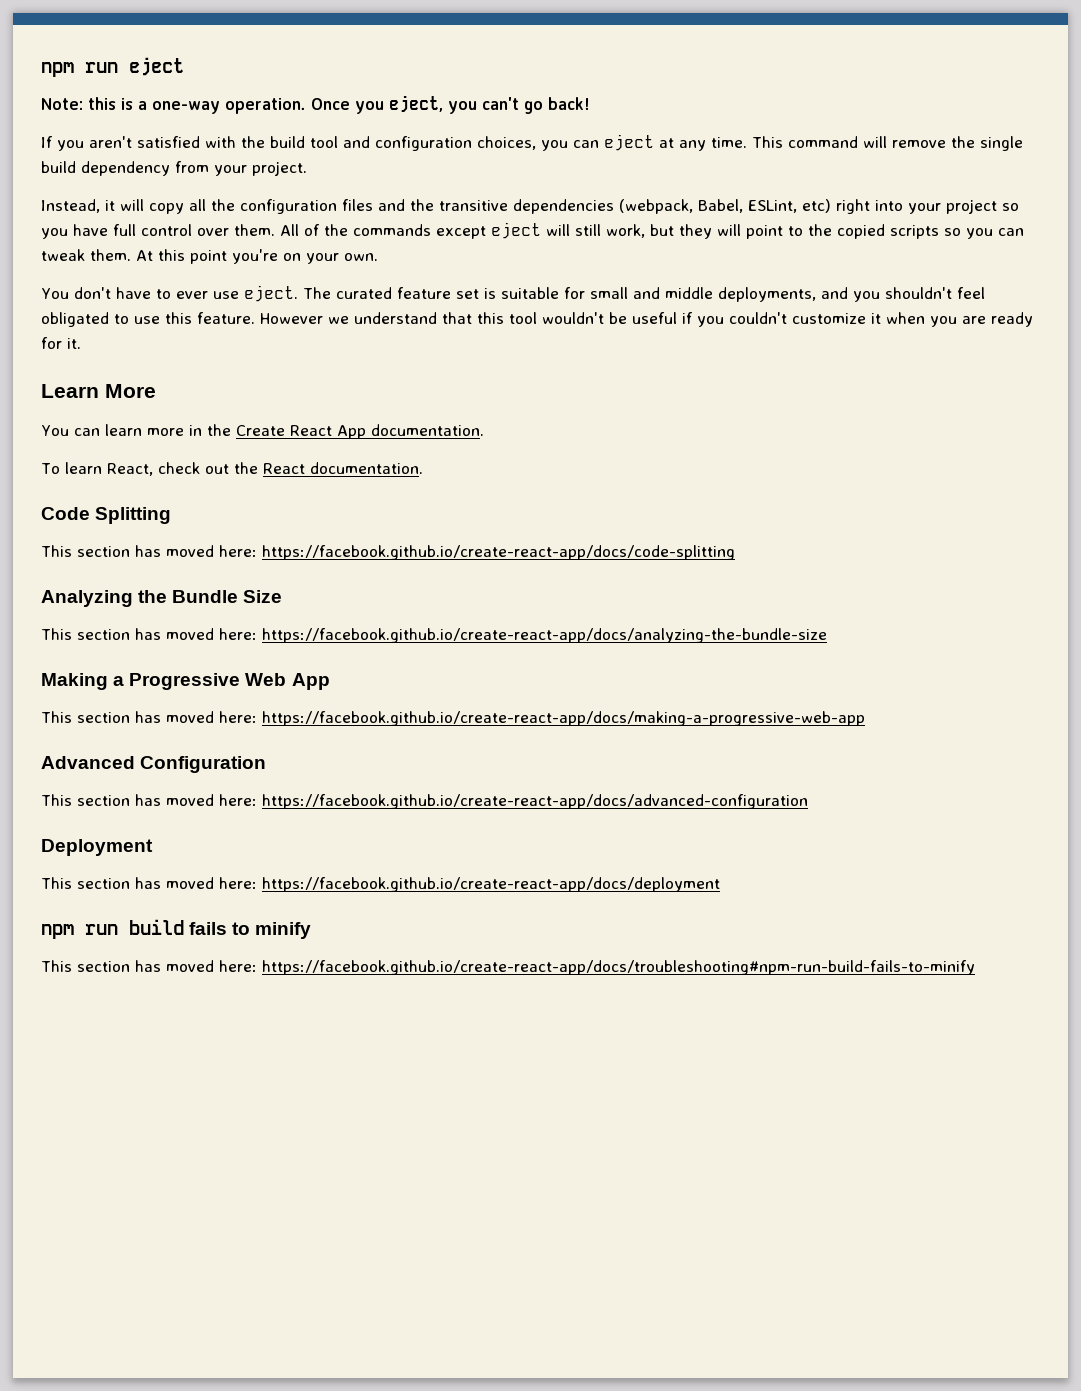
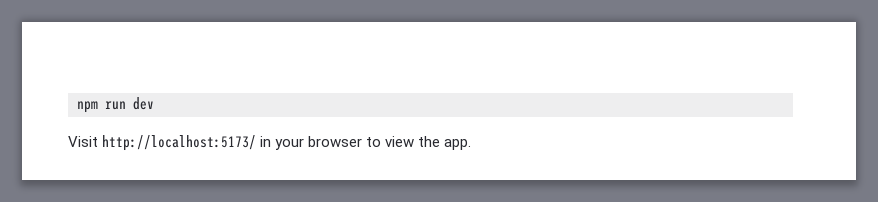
[41,57,184,77] [41,95,590,114] [41,134,1023,151] [41,161,307,176] [41,199,1019,214] [41,222,1024,239] [41,249,378,264] [41,285,985,302] [41,312,1033,327] [41,337,81,349] [41,384,156,398] [41,424,484,439] [41,462,423,476] [41,507,172,524] [41,545,735,560] [41,590,283,607] [41,628,827,643] [41,673,330,690] [41,711,865,726] [41,756,267,773] [41,794,808,809] [41,839,153,856] [41,877,720,892] [41,919,312,939] [41,960,975,975] npm run eject // Note: this is a one-way operation. Once you eject, you can't go back! // If you aren't satisfied with the build tool and configuration choices, you can eject at any time. This command will remove the single build dependency from your project. // Instead, it will copy all the configuration files and the transitive dependencies (webpack, Babel, ESLint, etc) right into your project so you have full control over them. All of the commands except eject will still work, but they will point to the copied scripts so you can tweak them. At this point you're on your own. // You don't have to ever use eject. The curated feature set is suitable for small and middle deployments, and you shouldn't feel obligated to use this feature. However we understand that this tool wouldn't be useful if you couldn't customize it when you are ready for it. // Learn More // You can learn more in the Create React App documentation. // To learn React, check out the React documentation. // Code Splitting // This section has moved here: https://facebook.github.io/create-react-app/docs/code-splitting // Analyzing the Bundle Size // This section has moved here: https://facebook.github.io/create-react-app/docs/analyzing-the-bundle-size // Making a Progressive Web App // This section has moved here: https://facebook.github.io/create-react-app/docs/making-a-progressive-web-app // Advanced Configuration // This section has moved here: https://facebook.github.io/create-react-app/docs/advanced-configuration // Deployment // This section has moved here: https://facebook.github.io/create-react-app/docs/deployment // npm run build fails to minify // This section has moved here: https://facebook.github.io/create-react-app/docs/troubleshooting#npm-run-build-fails-to-minify -> [77,97,154,113] [68,135,472,151] npm run dev // Visit http://localhost:5173/ in your browser to view the app.

